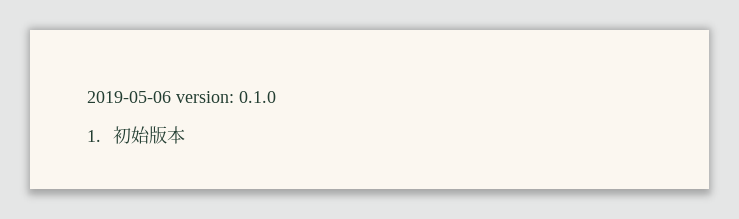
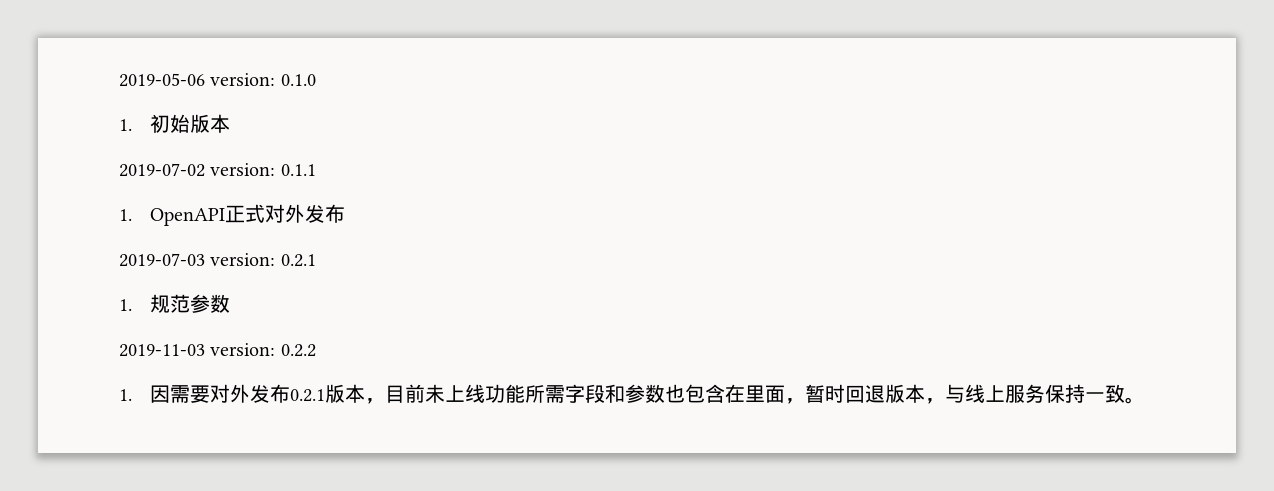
(186, 135) none -> [119,163,316,177] [119,204,345,226] [119,253,316,267] [119,294,230,313] [119,343,316,357] [119,384,1145,404] // 2019-07-02 version: 0.1.1 // 1. OpenAPI正式对外发布 // 2019-07-03 version: 0.2.1 // 1.规范参数 // 2019-11-03 version: 0.2.2 // 1.因需要对外发布0.2.1版本，目前未上线功能所需字段和参数也包含在里面，暂时回退版本，与线上服务保持一致。

